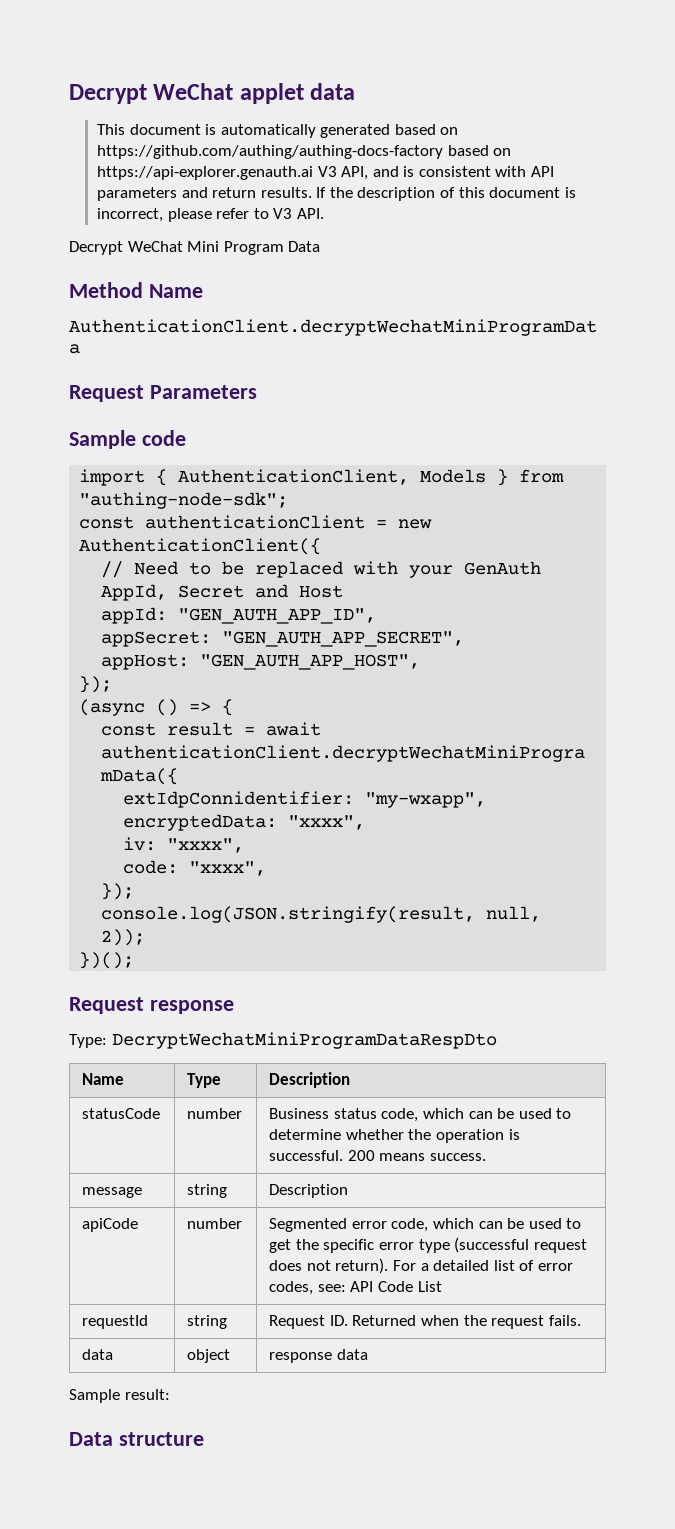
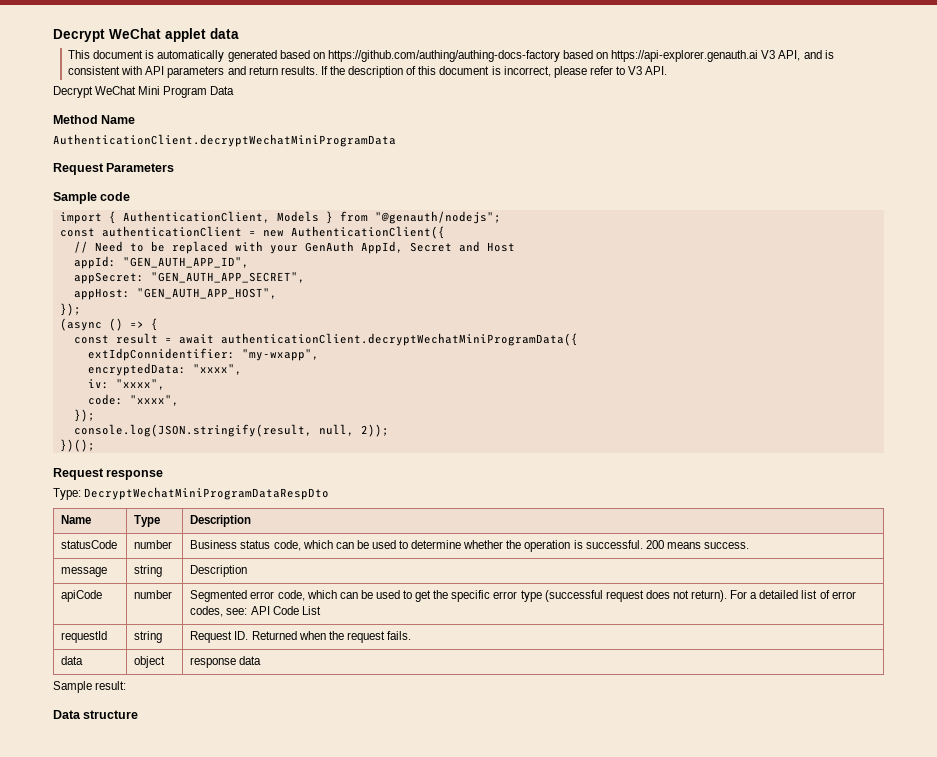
[79,492,289,509] "authing-node-sdk"; -> [374,211,501,224] "@genauth/nodejs";

